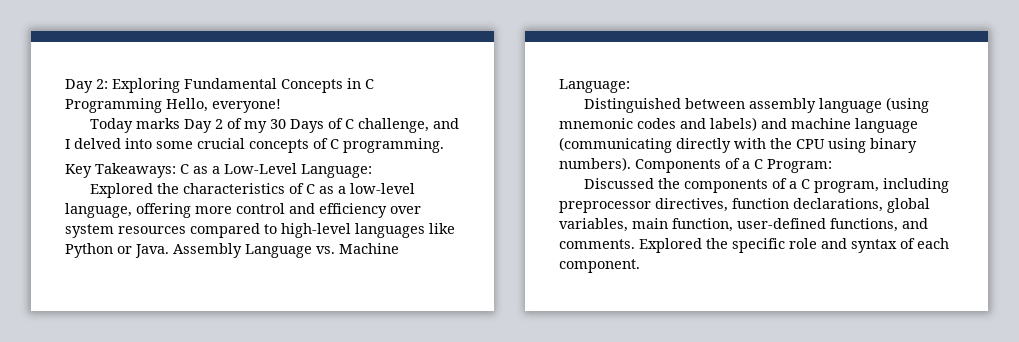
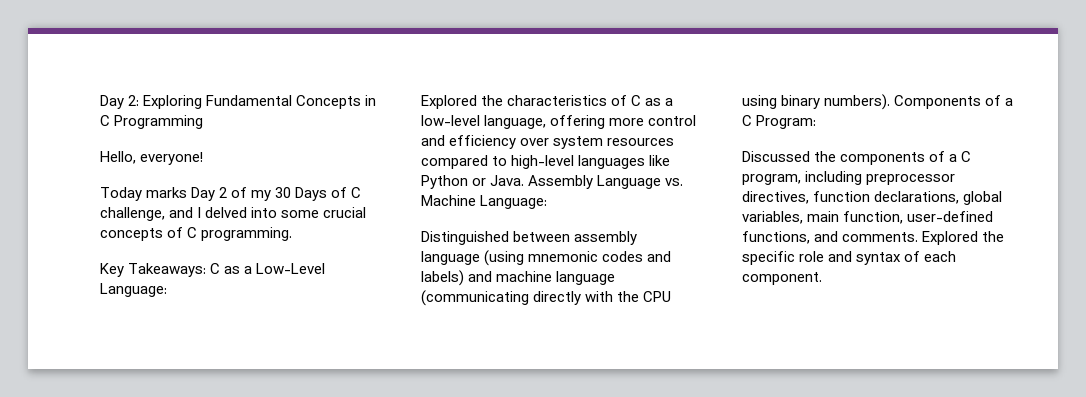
(162, 105) none -> (204, 122) //

